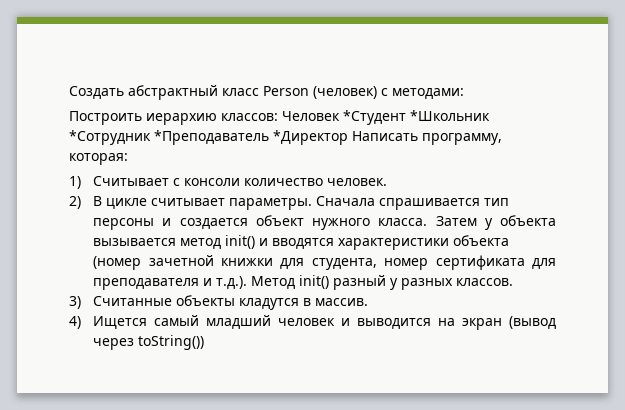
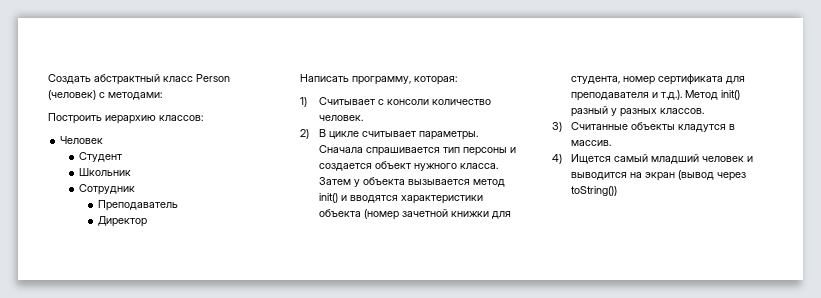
(278, 117) none -> (203, 118) //
[343,110,490,125] [69,130,348,145] *Студент *Школьник *Сотрудник *Преподаватель *Директор -> [79,152,123,162] [79,168,132,176] [79,184,136,195] [98,200,179,211] [98,216,148,227] // Студент // Школьник // Сотрудник // Преподаватель // Директор //

